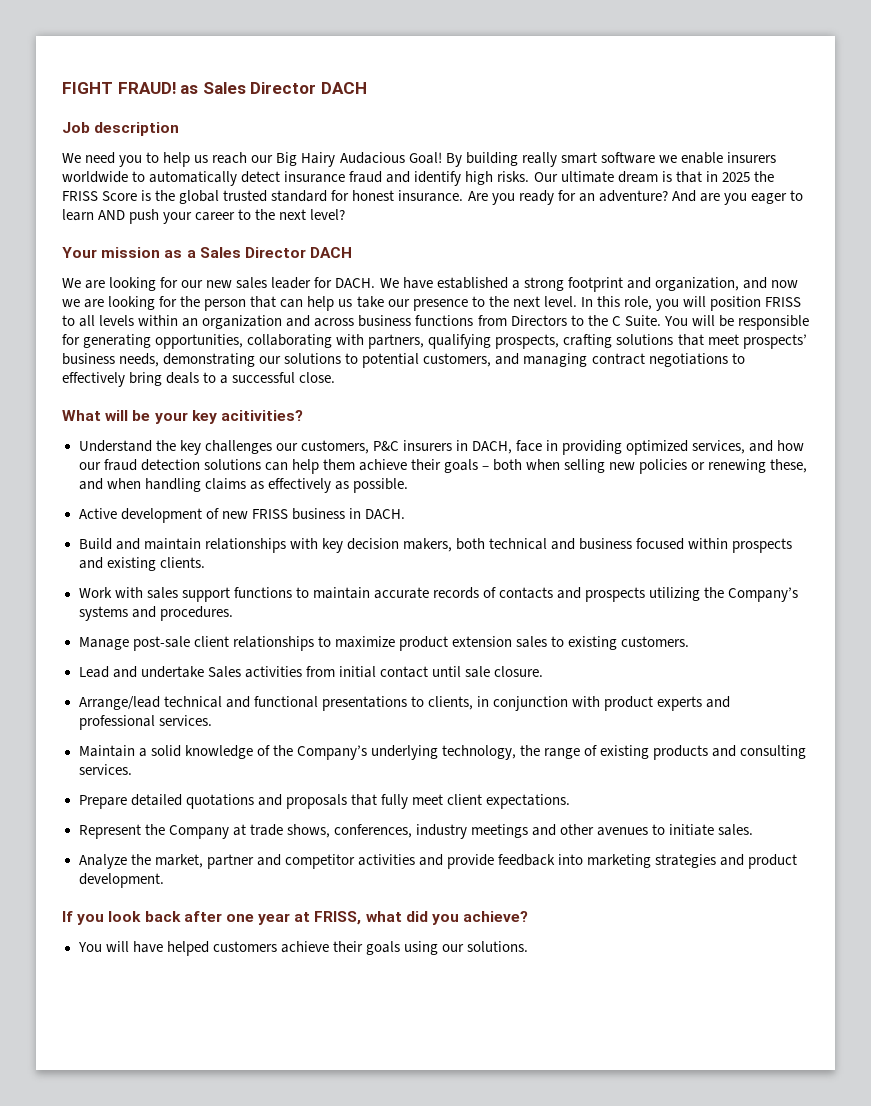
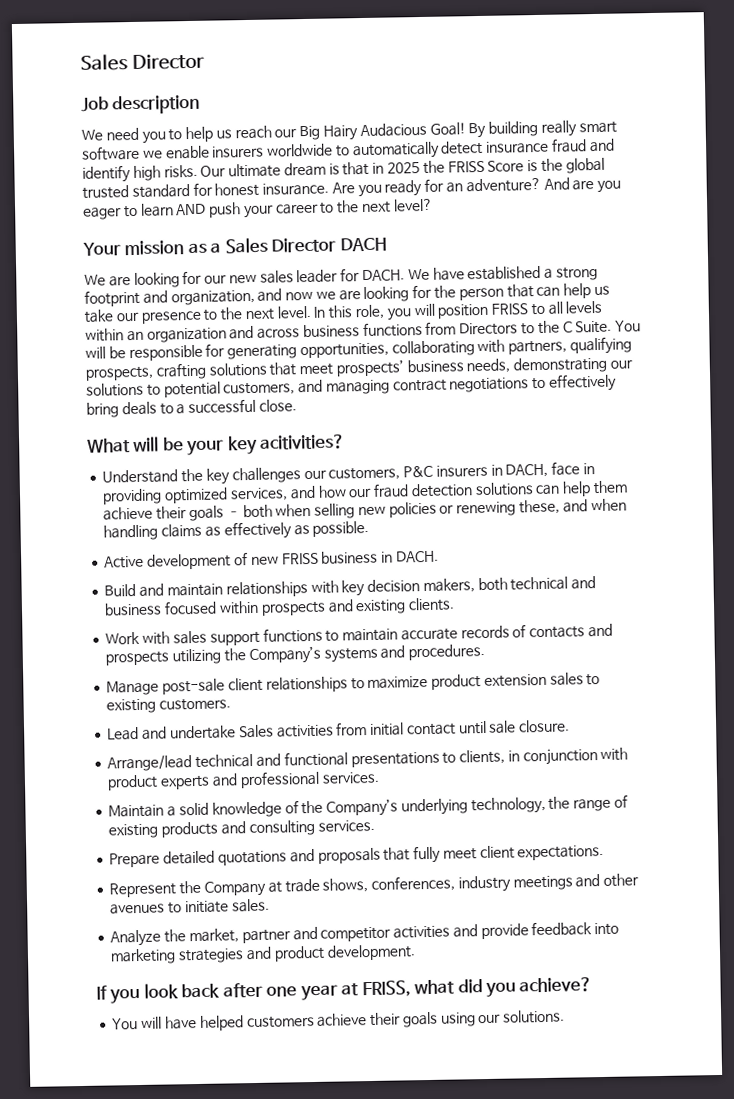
[62,82,367,94] FIGHT FRAUD! as Sales Director DACH -> [80,53,206,71] Sales Director

